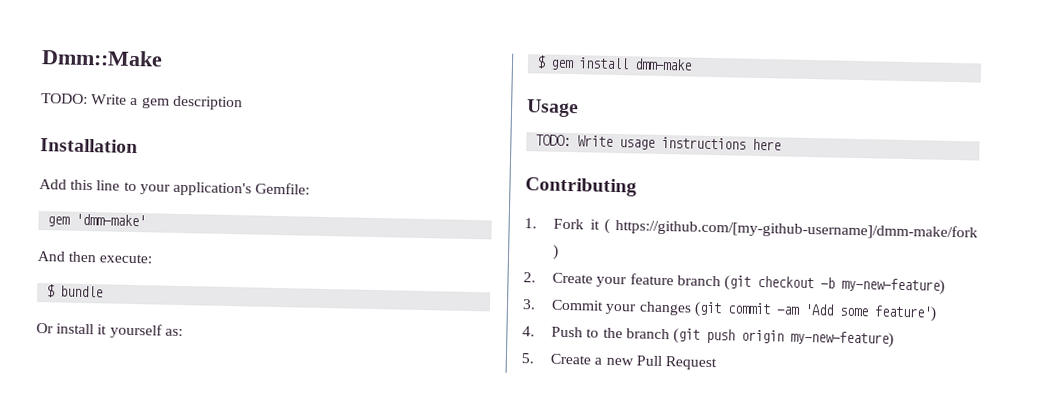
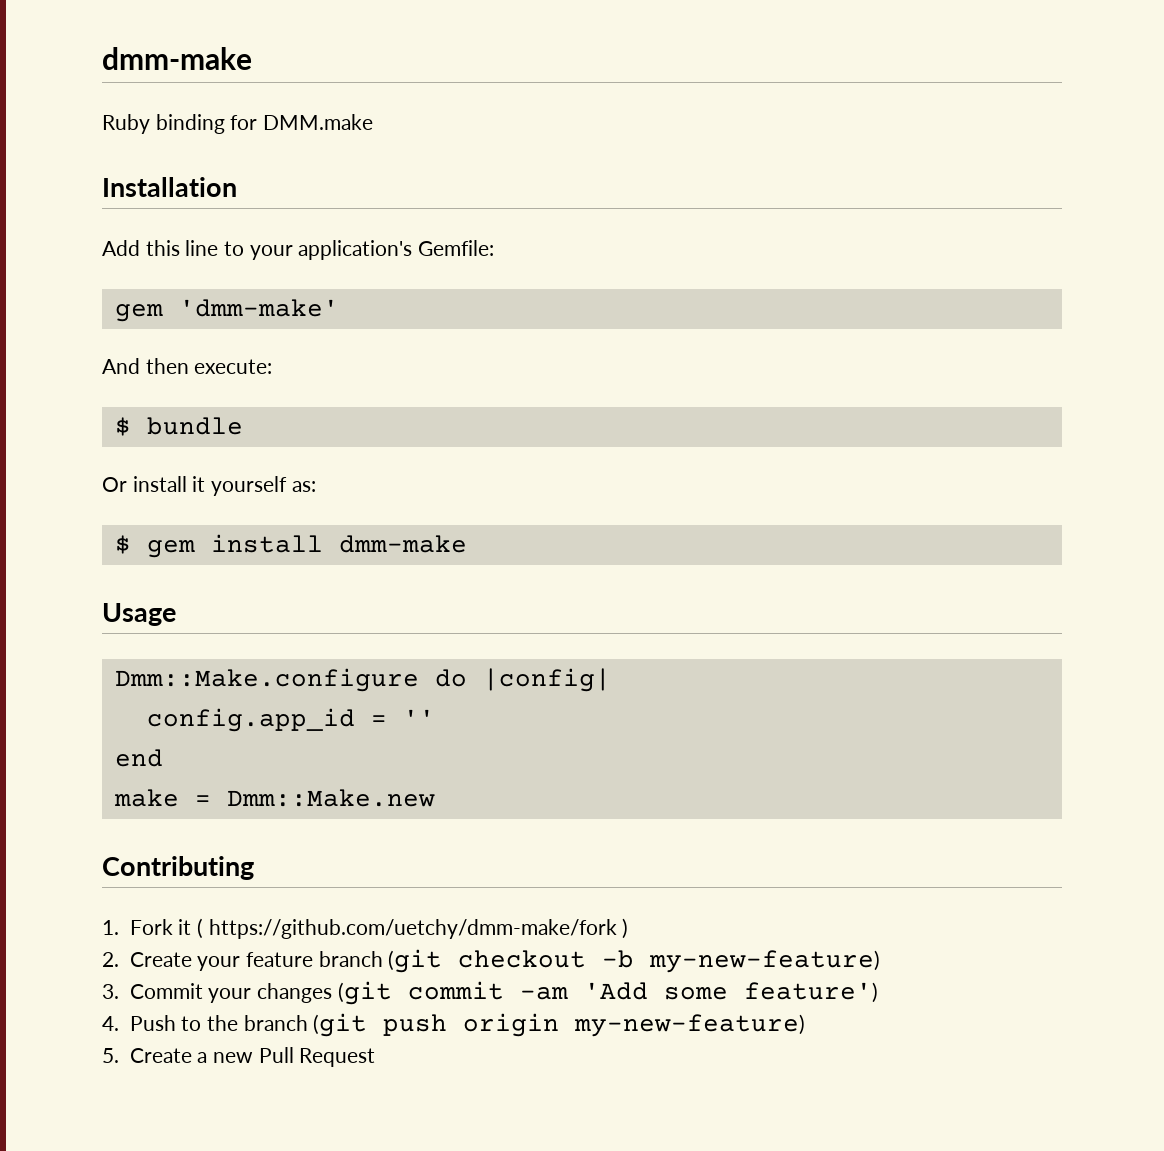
[41,49,163,67] [41,93,243,111] Dmm::Make // TODO: Write a gem description -> [102,47,252,70] [102,114,374,134] dmm-make // Ruby binding for DMM.make
[535,134,782,151] TODO: Write usage instructions here -> [114,668,611,692] [146,708,435,732] [114,749,163,767] [113,789,435,807] Dmm::Make.configure do |config| // config.app_id = '' // end // make = Dmm::Make.new
[615,219,978,241] https://github.com/[my-github-username]/dmm-make/fork -> [208,919,617,939] https://github.com/uetchy/dmm-make/fork

